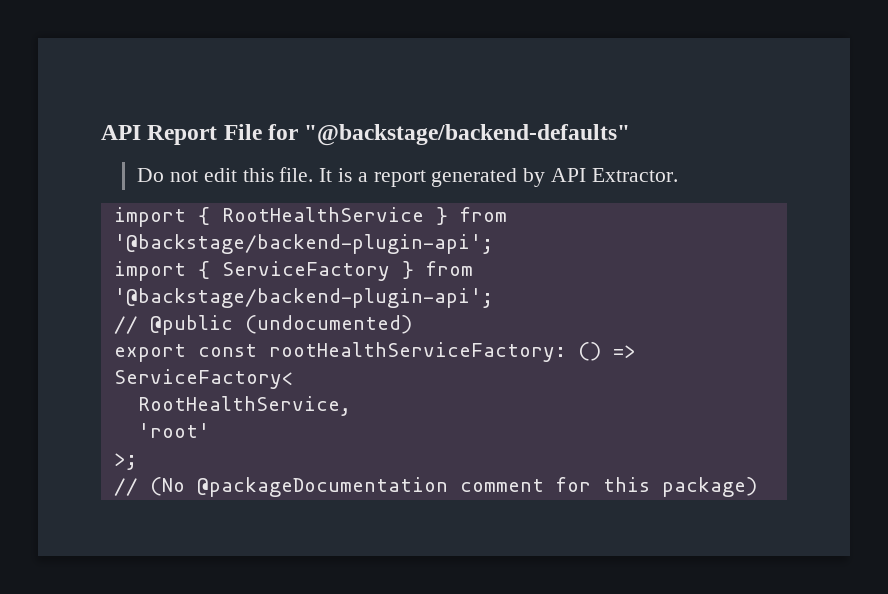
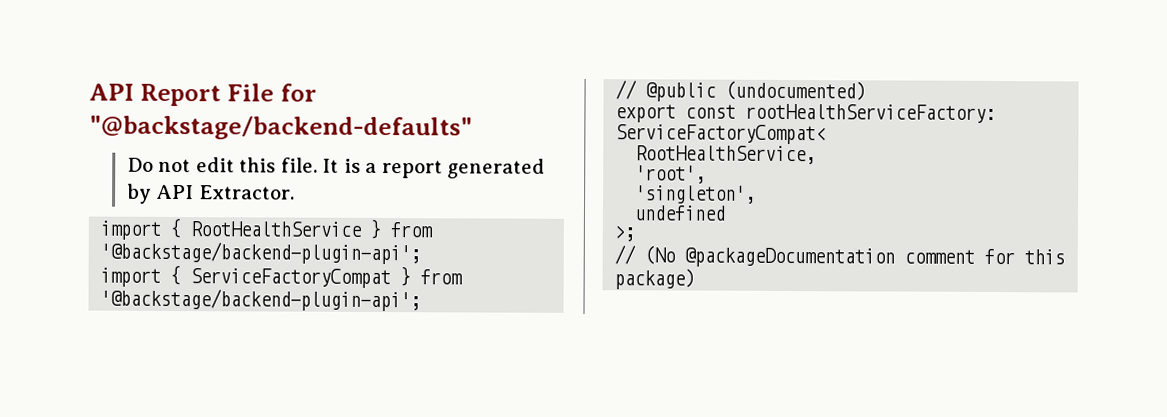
[221,261,390,281] ServiceFactory -> [190,268,392,289] ServiceFactoryCompat
[577,342,636,361] [113,369,294,389] [137,396,351,416] [137,423,210,438] () => ServiceFactory< // RootHealthService, // 'root' -> [615,124,827,145] [635,145,817,165] [635,165,707,184] [635,185,757,204] [634,205,727,221] ServiceFactoryCompat< // RootHealthService, // 'root', // 'singleton', // undefined

